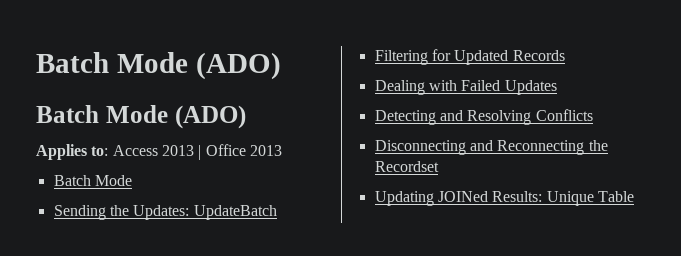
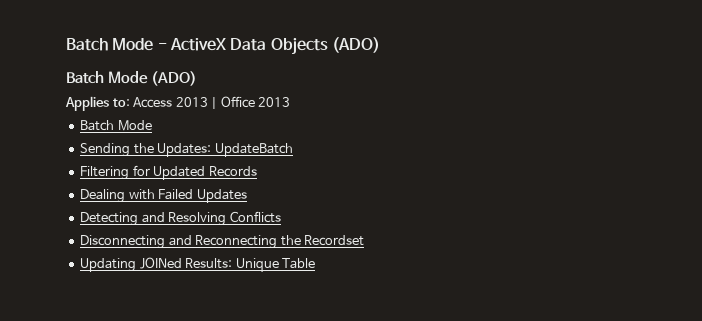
[36,52,188,73] Batch Mode -> [66,37,328,55] Batch Mode - ActiveX Data Objects

